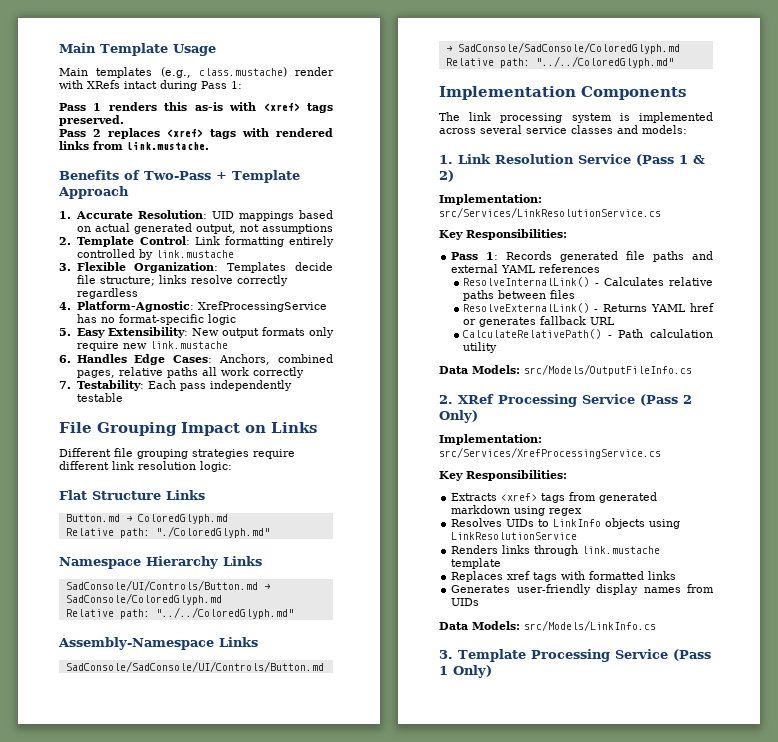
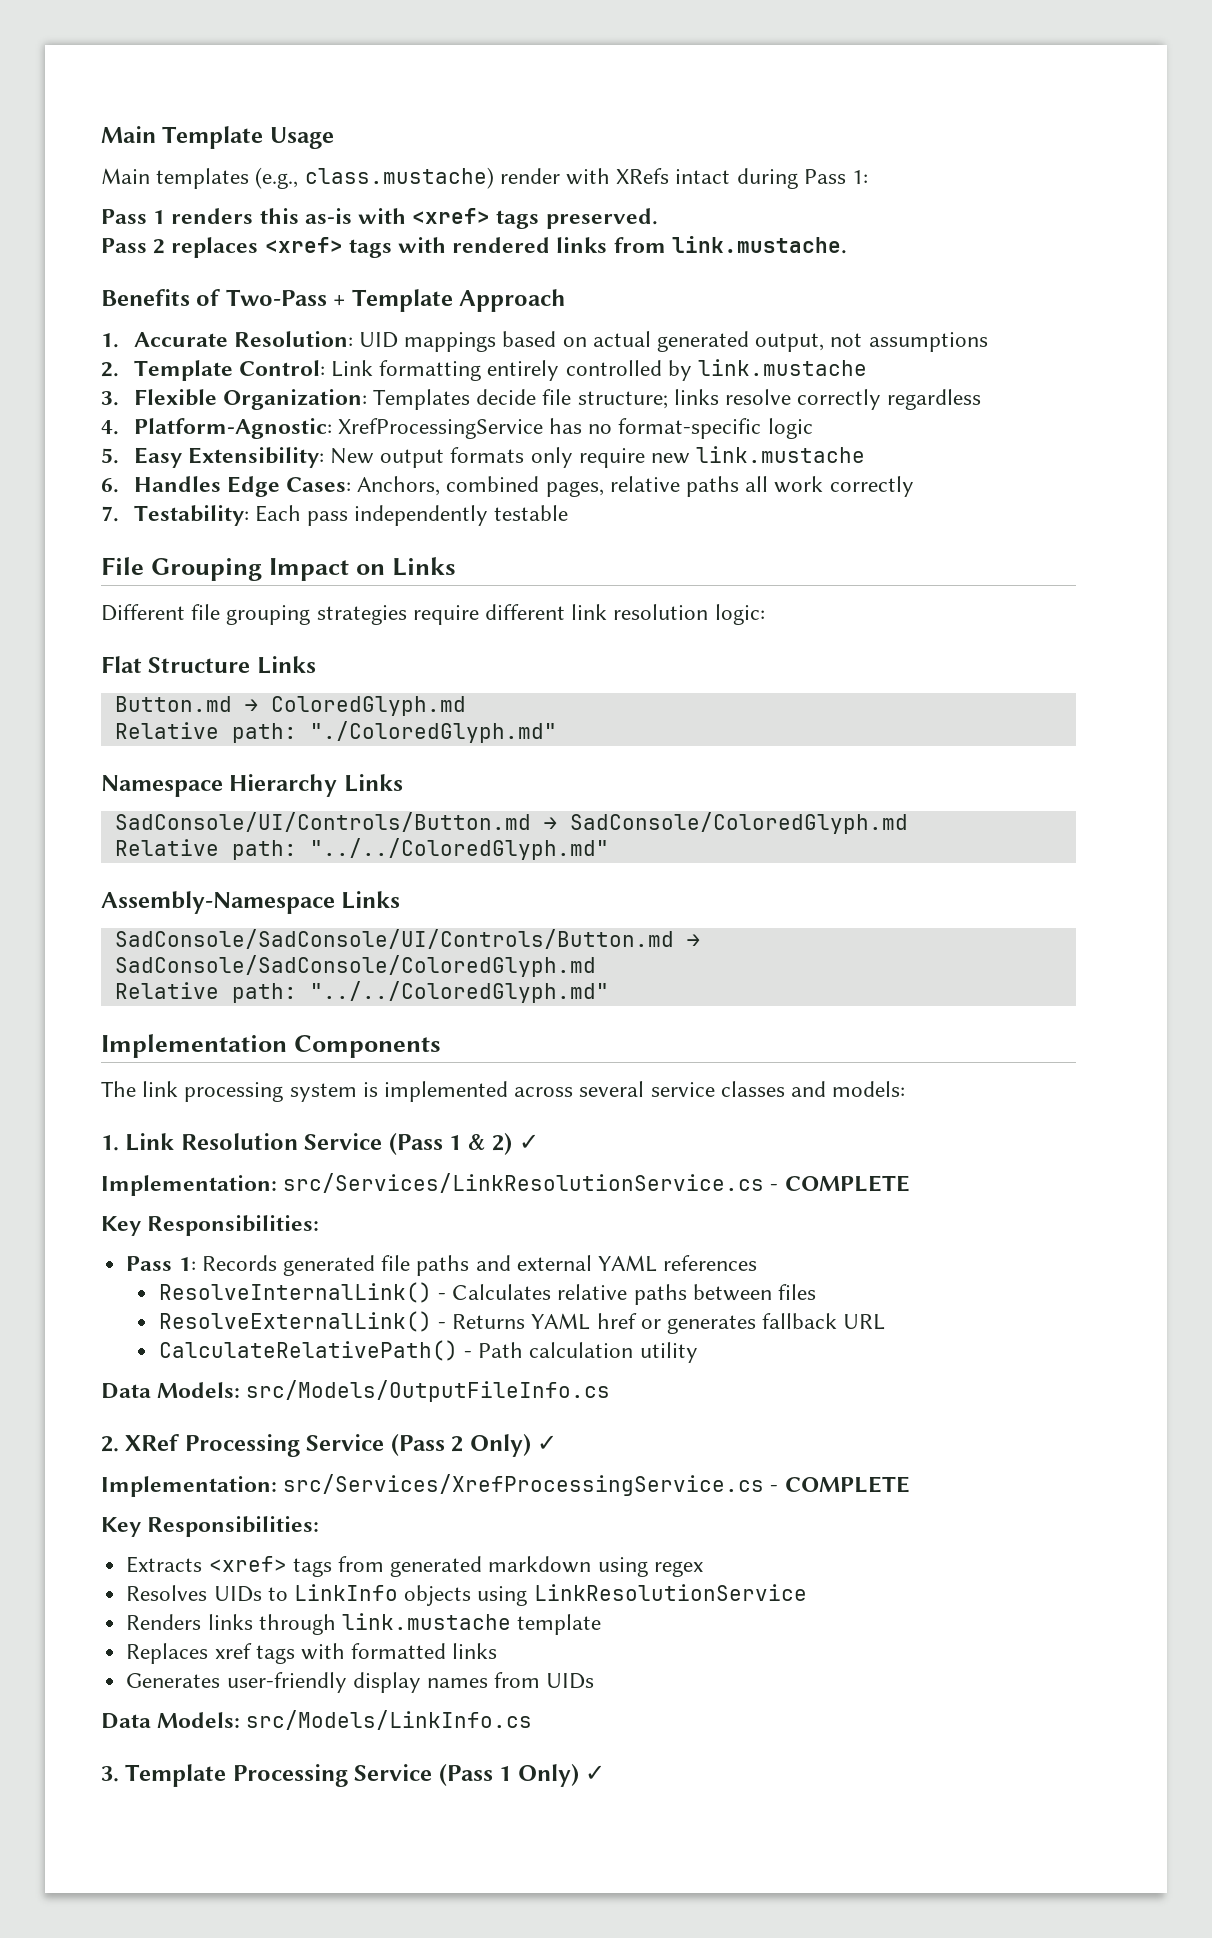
(454, 176) none -> [518,1134,539,1150] ✓
(661, 212) none -> [770,1175,910,1192] - COMPLETE
(478, 416) none -> [537,1435,558,1451] ✓
(661, 453) none -> [770,1476,910,1493] - COMPLETE
(492, 671) none -> [585,1765,606,1781] ✓

